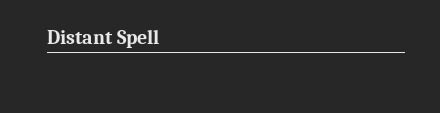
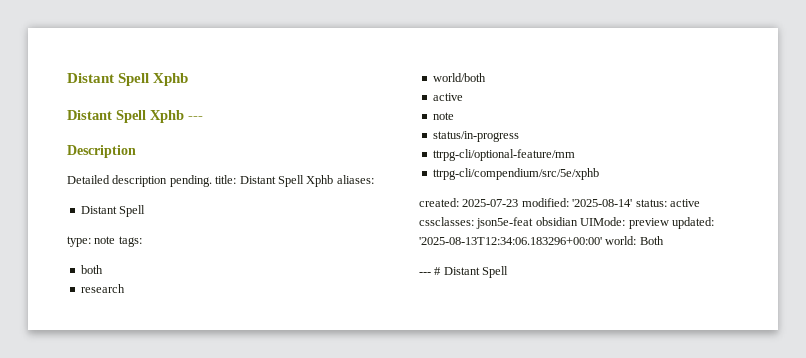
[47,29,160,48] Distant Spell -> [67,73,189,86] [67,110,203,123] [67,145,136,158] [67,175,374,187] [80,205,146,217] [67,236,142,247] [80,265,103,274] [80,284,125,293] [432,73,486,82] [432,93,463,101] [432,112,454,120] [432,131,519,142] [432,149,575,161] [432,168,599,180] [419,198,700,207] [419,217,714,229] [419,236,664,245] [419,266,509,278] Distant Spell Xphb // Distant Spell Xphb --- // Description // Detailed description pending. title: Distant Spell Xphb aliases: // Distant Spell // type: note tags: // both // research // world/both // active // note // status/in-progress // ttrpg-cli/optional-feature/mm // ttrpg-cli/compendium/src/5e/xphb // created: 2025-07-23 modified: '2025-08-14' status: active cssclasses: json5e-feat obsidian UIMode: preview updated: '2025-08-13T12:34:06.183296+00:00' world: Both // --- # Distant Spell

